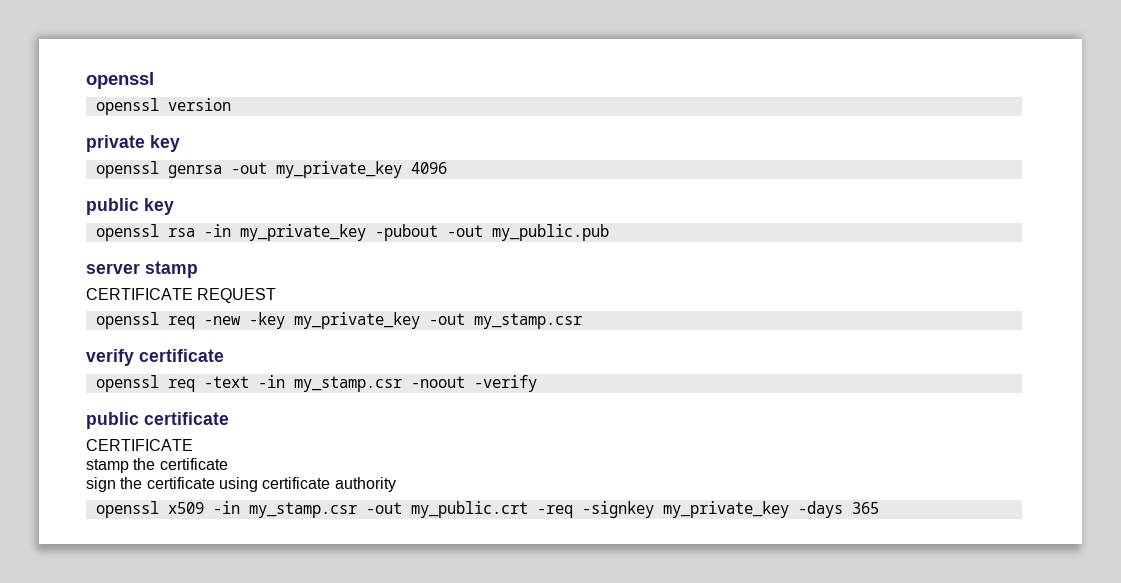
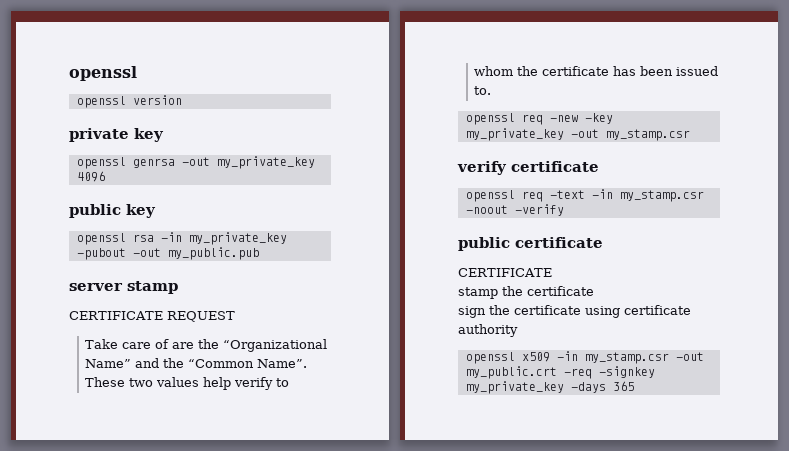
(277, 295) none -> [85,339,328,352] [85,358,308,368] [85,377,290,390] [474,66,719,76] [474,86,492,95] // Take care of are the “Organizational Name” and the “Common Name”. These two values help verify to whom the certificate has been issued to.

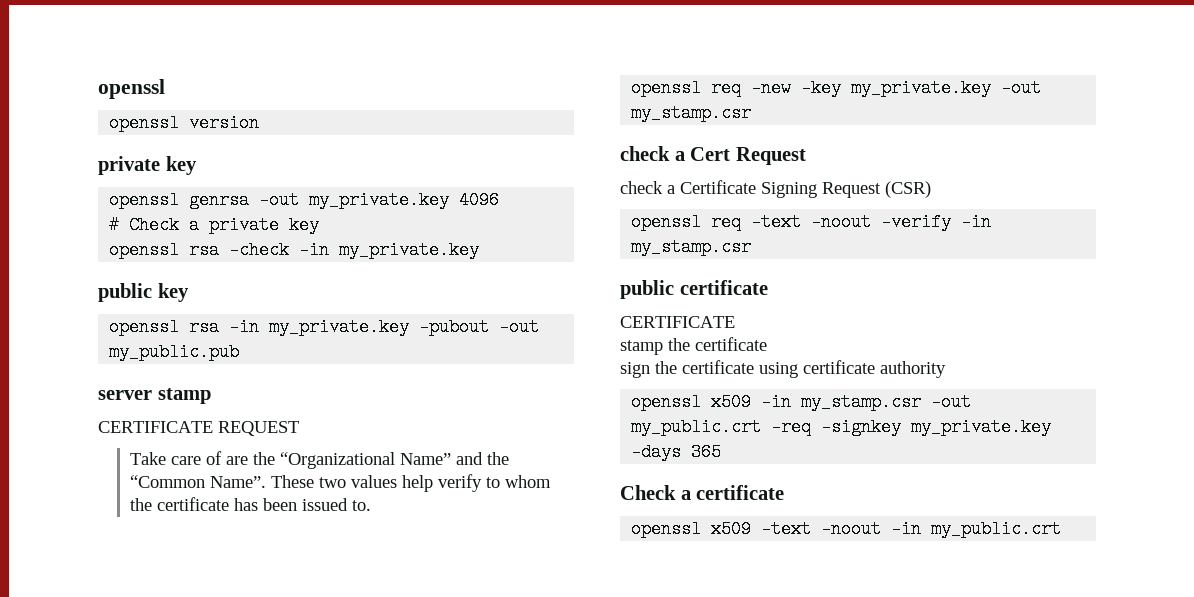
[216,156,315,169] my_private_key -> [309,191,450,209] my_private.key
(105, 176) none -> [109,216,320,234] [109,241,480,259] // # Check a private key // openssl rsa -check -in my_private.key
[188,232,287,245] my_private_key -> [269,318,410,336] my_private.key
[465,128,564,141] my_private_key -> [851,79,992,97] my_private.key
[457,161,599,175] verify certificate -> [620,146,806,165] [620,180,931,198] check a Cert Request // check a Certificate Signing Request (CSR)
[591,189,704,202] [465,204,564,216] -in my_stamp.csr -noout -verify -> [811,213,992,231] [631,238,752,256] -noout -verify -in my_stamp.csr
[465,381,564,394] my_private_key -> [911,418,1052,436] my_private.key
(634, 386) none -> [620,485,785,500] [631,520,1062,538] // Check a certificate // openssl x509 -text -noout -in my_public.crt

